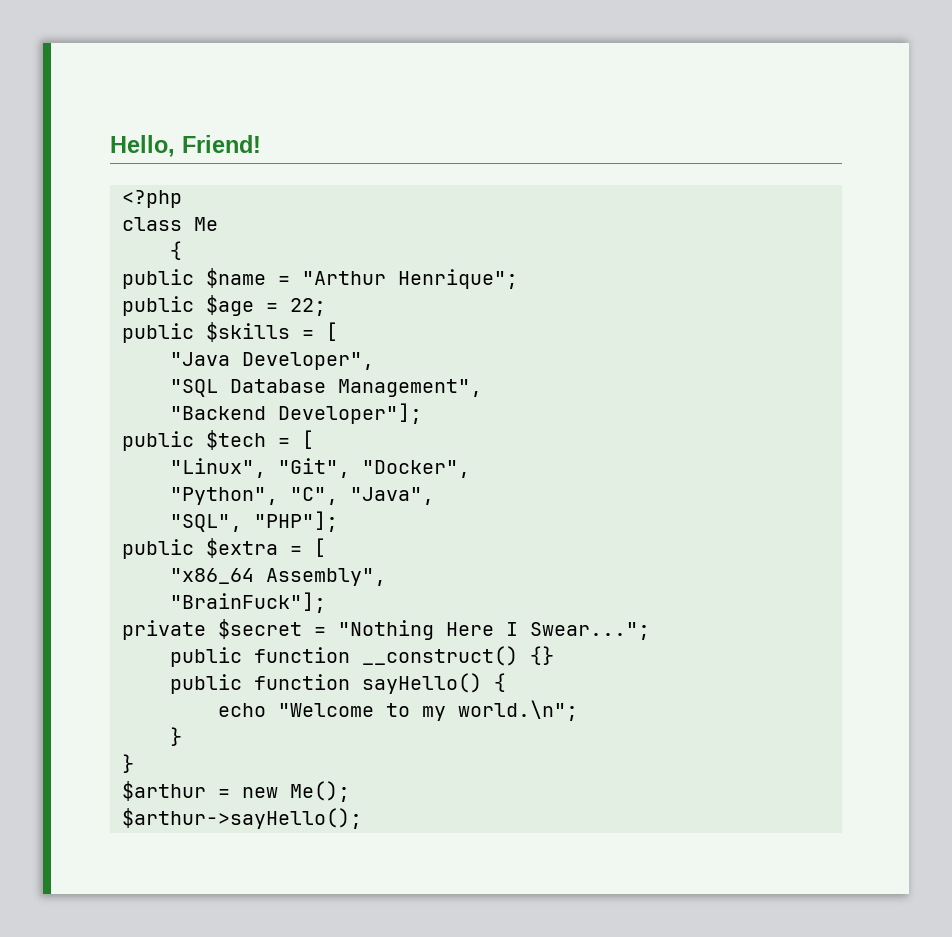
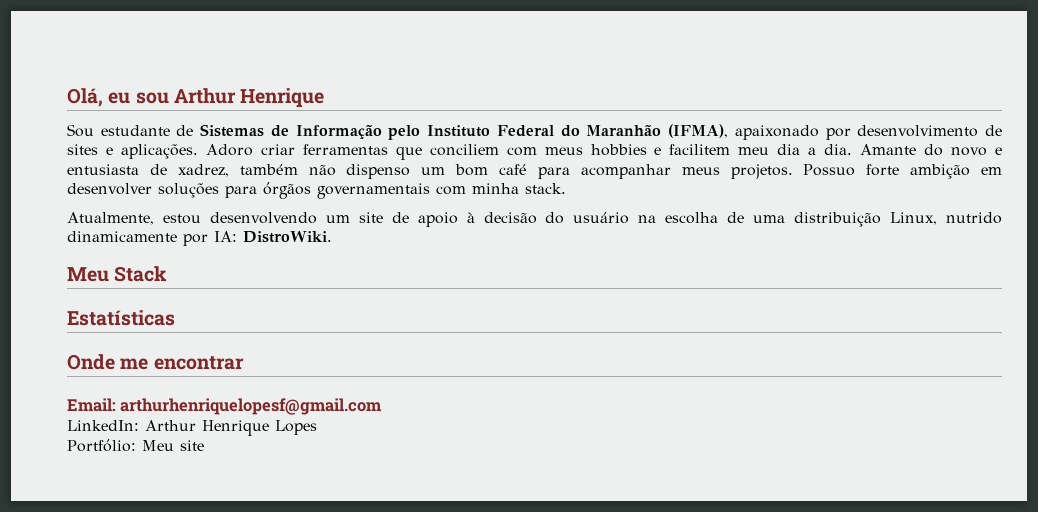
[110,135,261,157] [122,190,183,208] [122,217,219,231] [170,241,183,260] [122,268,519,289] [122,295,327,316] [122,322,339,343] [170,352,375,370] [170,379,483,397] [170,403,423,424] [122,430,315,451] [170,458,471,478] [170,487,435,505] [170,511,339,532] [122,538,327,559] [170,568,387,586] [170,592,327,613] [122,619,651,640] [170,646,555,667] [170,673,507,694] [218,700,579,721] [170,727,183,746] [122,754,135,773] [122,781,351,802] [122,808,363,829] Hello, Friend! // <?php // class Me // { // public $name = "Arthur Henrique"; // public $age = 22; // public $skills = [ // "Java Developer", // "SQL Database Management", // "Backend Developer"]; // public $tech = [ // "Linux", "Git", "Docker", // "Python", "C", "Java", // "SQL", "PHP"]; // public $extra = [ // "x86_64 Assembly", // "BrainFuck"]; // private $secret = "Nothing Here I Swear..."; // public function __construct() {} // public function sayHello() { // echo "Welcome to my world.\n"; // } // } // $arthur = new Me(); // $arthur->sayHello(); -> [67,88,325,107] [67,124,1003,140] [67,144,1003,160] [67,164,1002,179] [67,182,566,199] [67,212,1003,227] [67,231,332,246] [67,266,168,282] [67,310,175,326] [67,354,244,370] [67,398,383,415] [67,420,317,436] [67,439,204,452] Olá, eu sou Arthur Henrique // Sou estudante de Sistemas de Informação pelo Instituto Federal do Maranhão (IFMA), apaixonado por desenvolvimento de sites e aplicações. Adoro criar ferramentas que conciliem com meus hobbies e facilitem meu dia a dia. Amante do novo e entusiasta de xadrez, também não dispenso um bom café para acompanhar meus projetos. Possuo forte ambição em desenvolver soluções para órgãos governamentais com minha stack. // Atualmente, estou desenvolvendo um site de apoio à decisão do usuário na escolha de uma distribuição Linux, nutrido dinamicamente por IA: DistroWiki. // Meu Stack // Estatísticas // Onde me encontrar // Email: arthurhenriquelopesf@gmail.com // LinkedIn: Arthur Henrique Lopes // Portfólio: Meu site

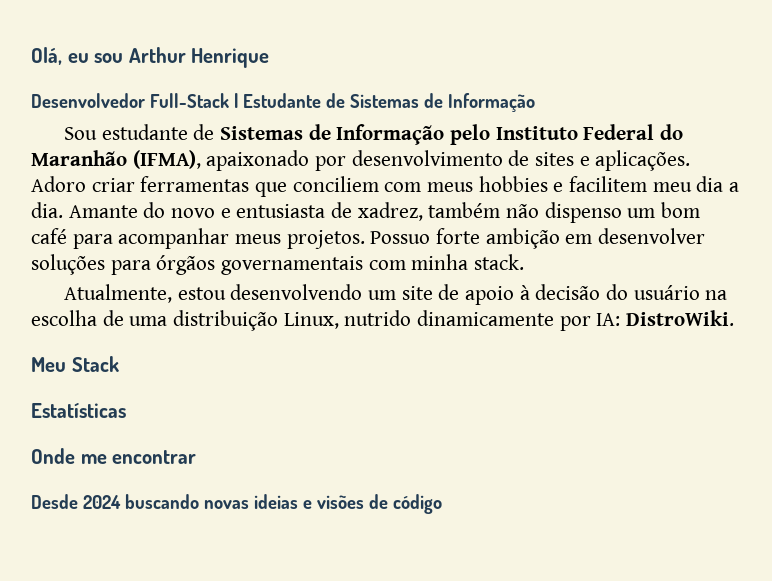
(325, 97) none -> [31,93,535,112] // Desenvolvedor Full-Stack | Estudante de Sistemas de Informação
[67,398,383,415] [67,420,317,436] [67,439,204,452] Email: arthurhenriquelopesf@gmail.com // LinkedIn: Arthur Henrique Lopes // Portfólio: Meu site -> [31,494,442,514] Desde 2024 buscando novas ideias e visões de código

